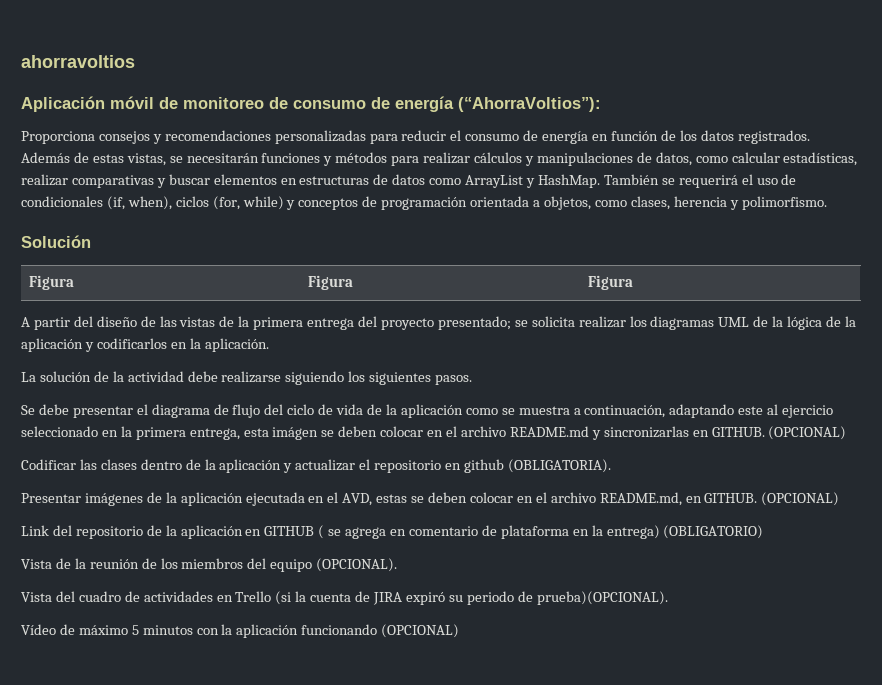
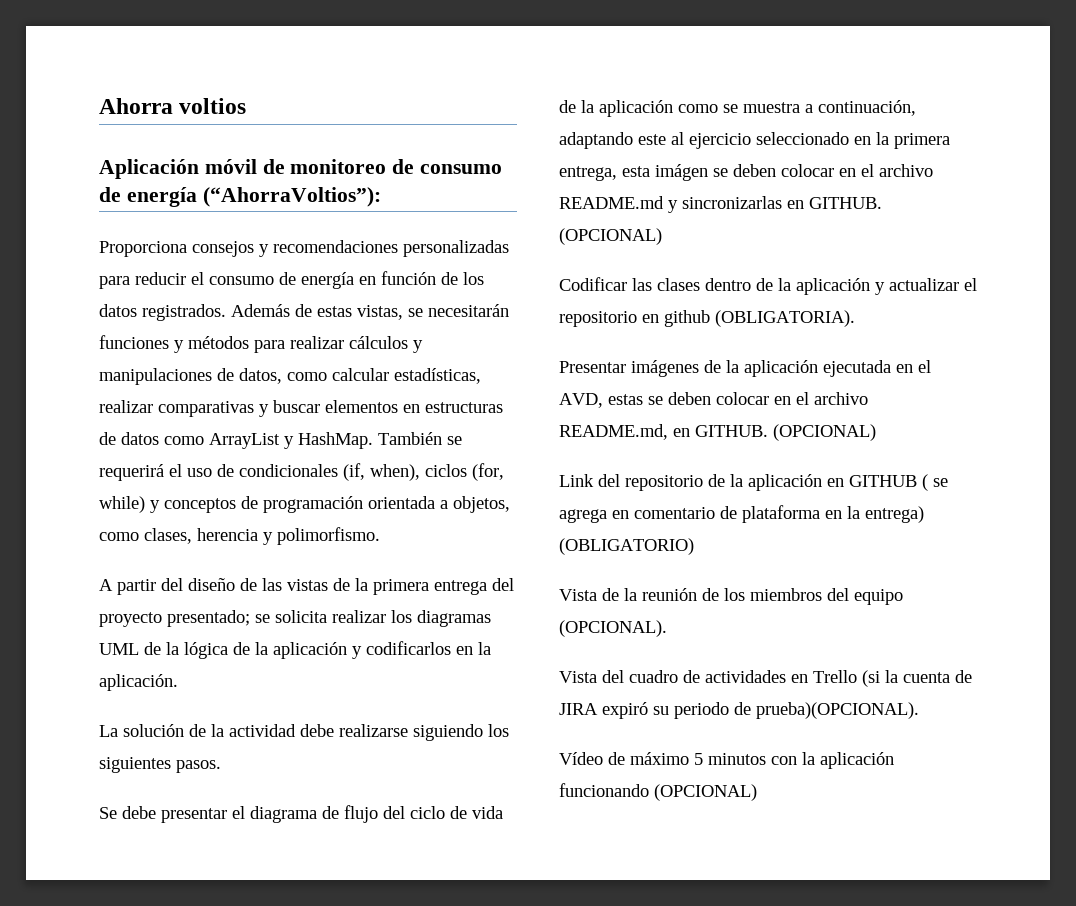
[21,55,135,68] ahorravoltios -> [99,98,247,114] Ahorra voltios
[21,235,91,248] [29,275,75,290] [308,275,354,290] [588,275,634,290] // Solución // Figura | Figura | Figura -> (380, 536) none

